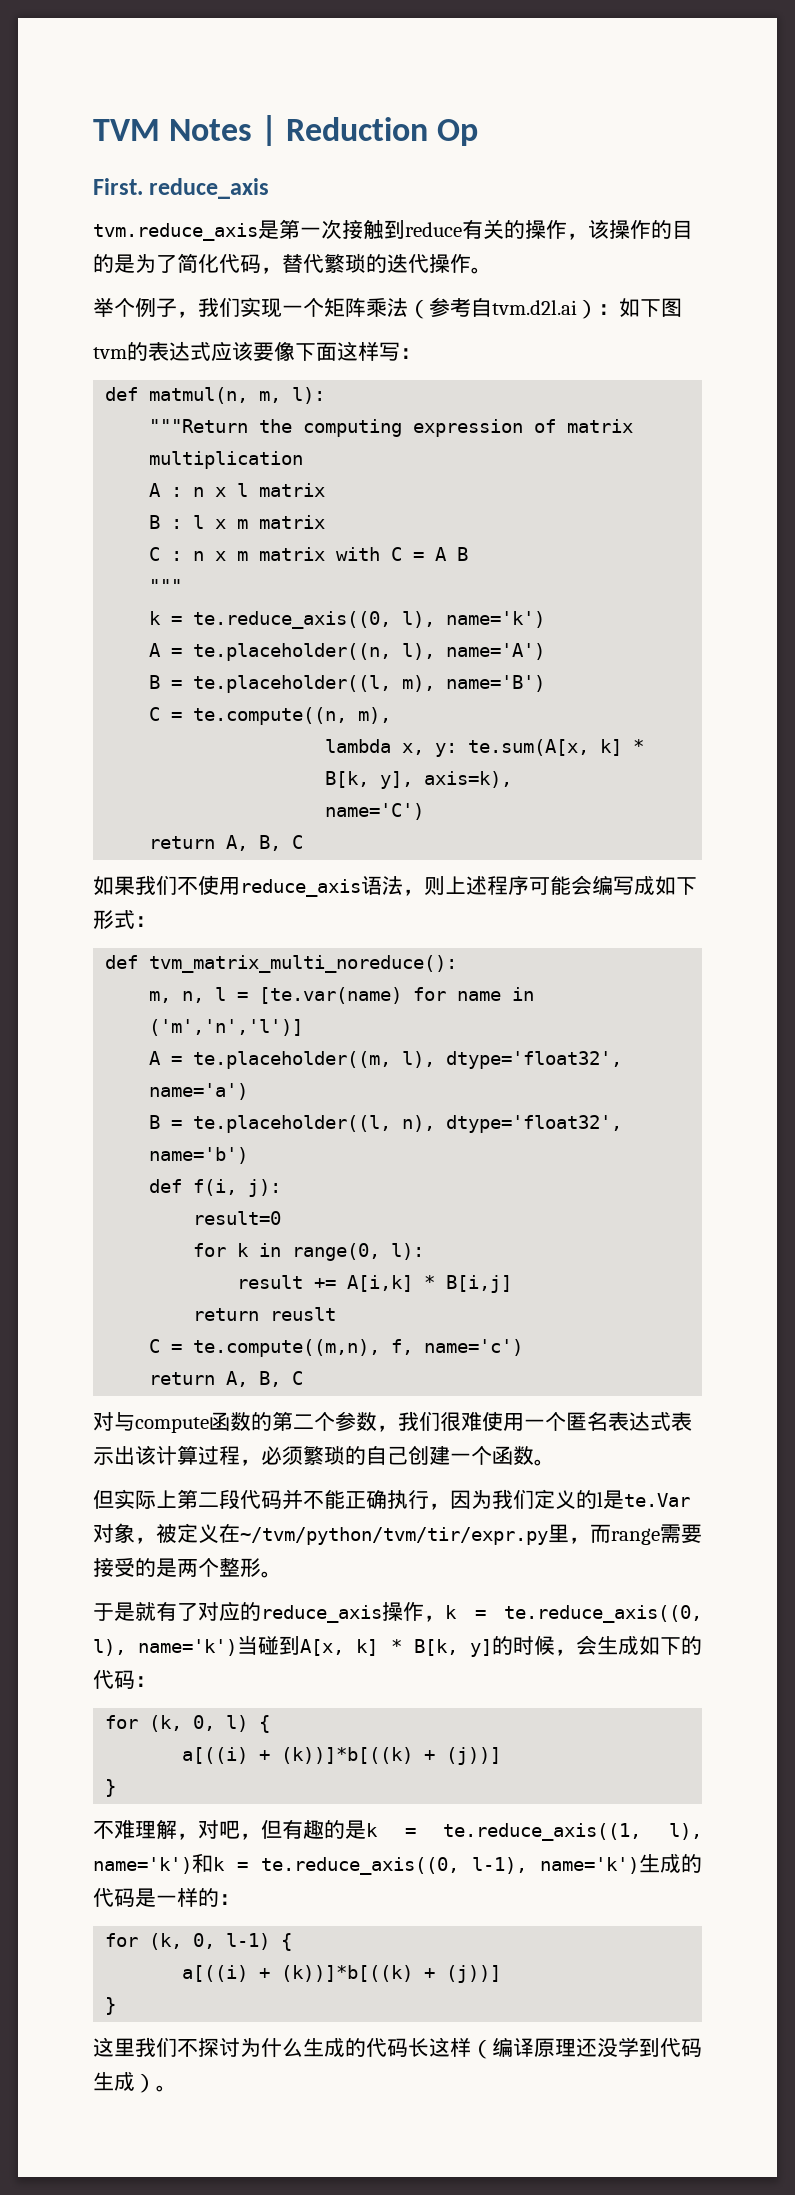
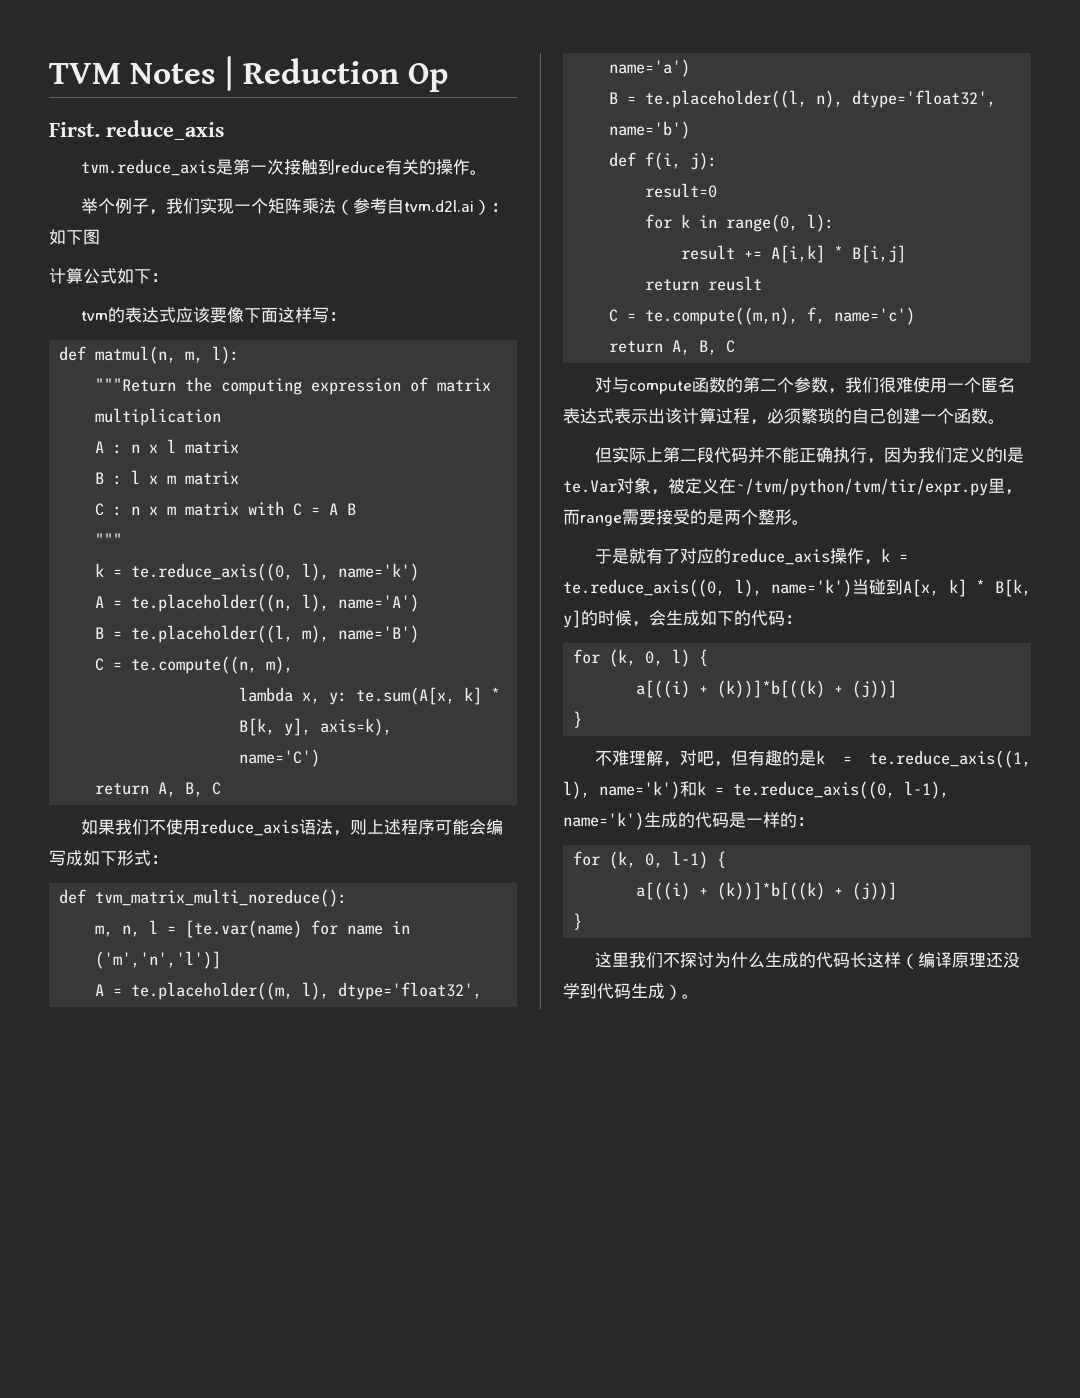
[567,219,693,240] [93,253,471,274] ，该操作的目的是为了简化代码，替代繁琐的迭代操作 -> (471, 167) none
(682, 307) none -> [49,268,168,284] // 计算公式如下：

